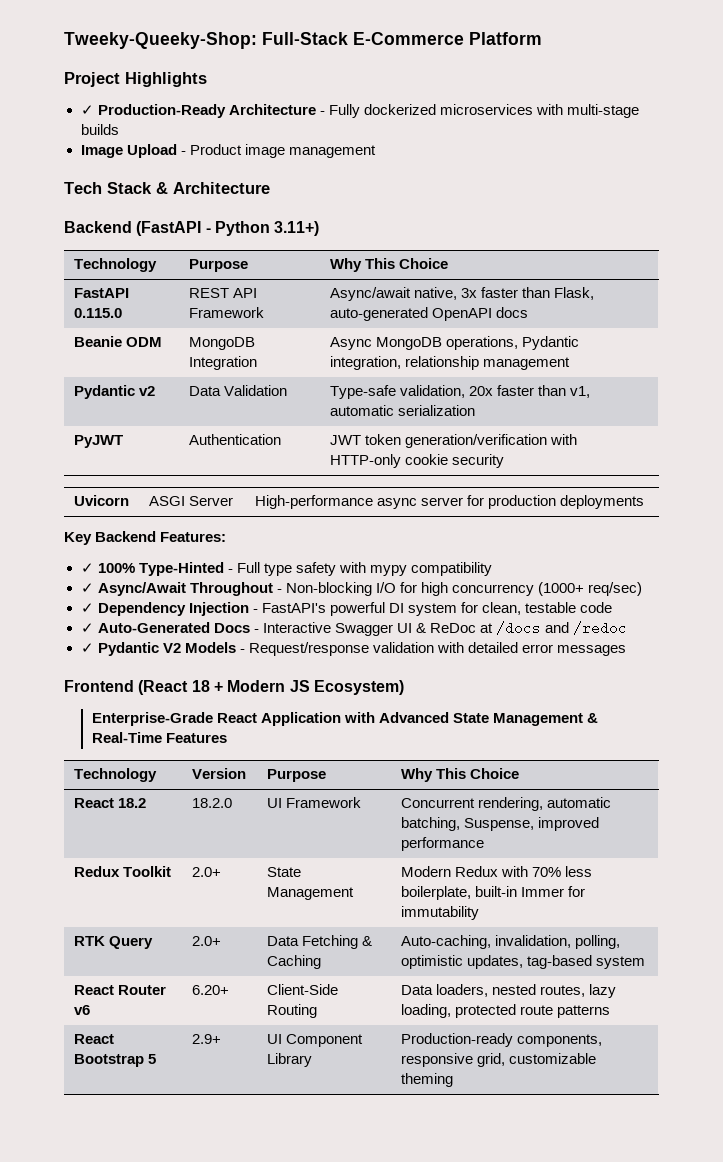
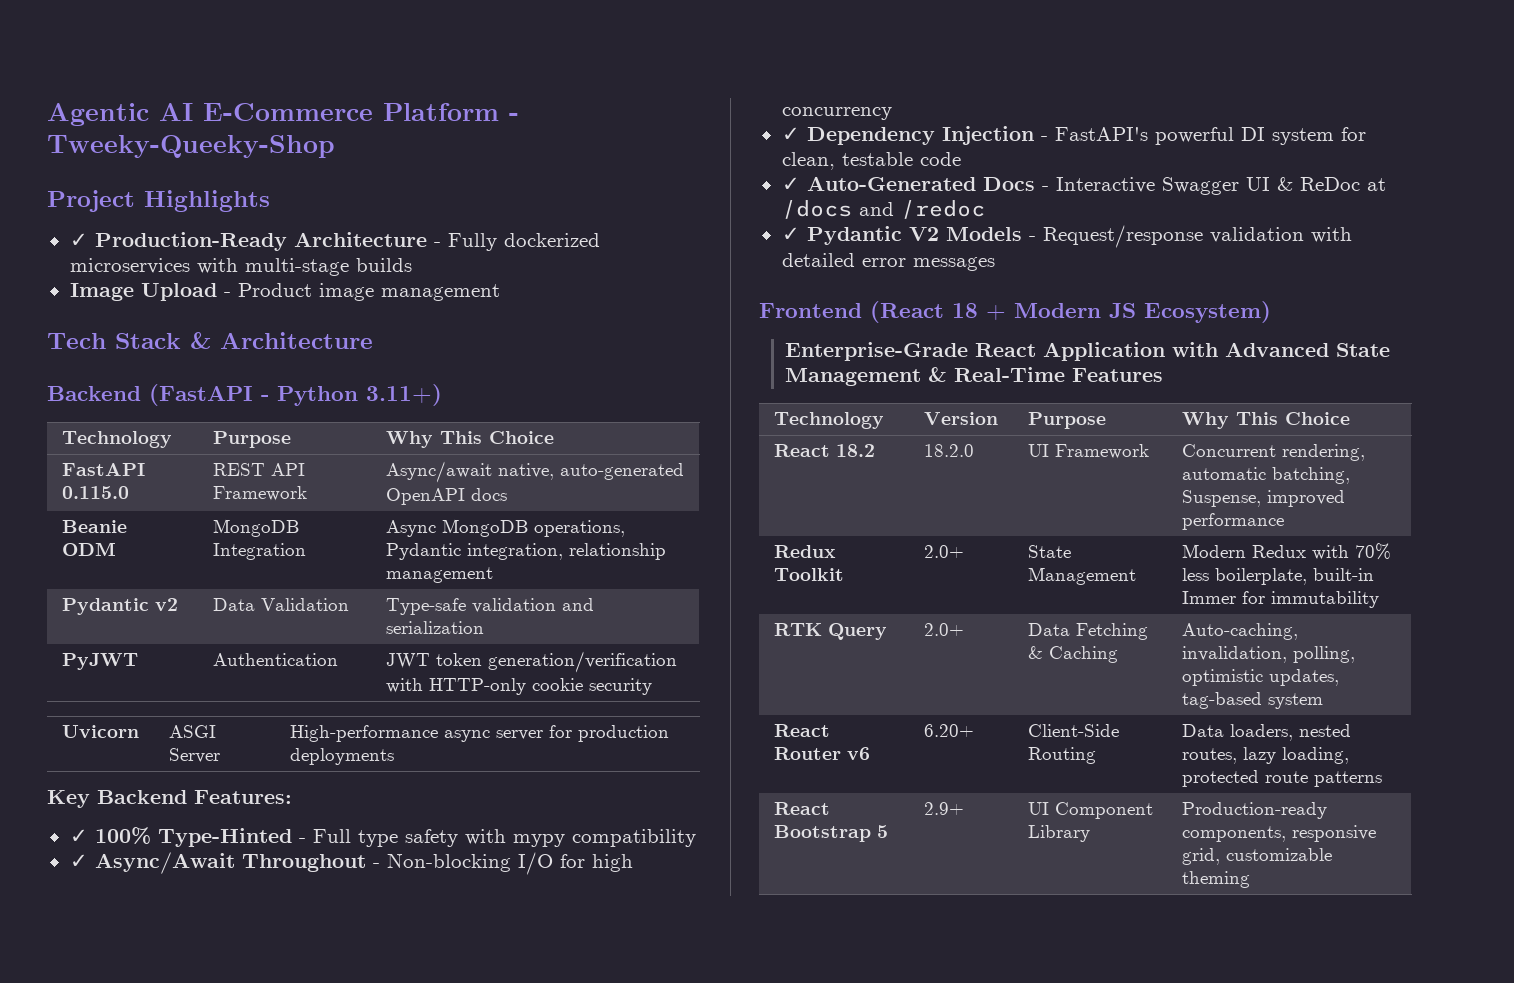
[64,32,348,49] Tweeky-Queeky-Shop: Full-Stack -> [47,103,193,126] Agentic AI
(542, 38) none -> [509,113,519,121] [47,135,335,158] - Tweeky-Queeky-Shop
[461,287,595,300] 3x faster than Flask, -> (554, 471) none
[400,385,591,398] [329,405,394,416] validation, 20x faster than v1, automatic -> [471,598,594,613] validation and
[537,582,642,596] (1000+ req/sec) -> (892, 113) none

